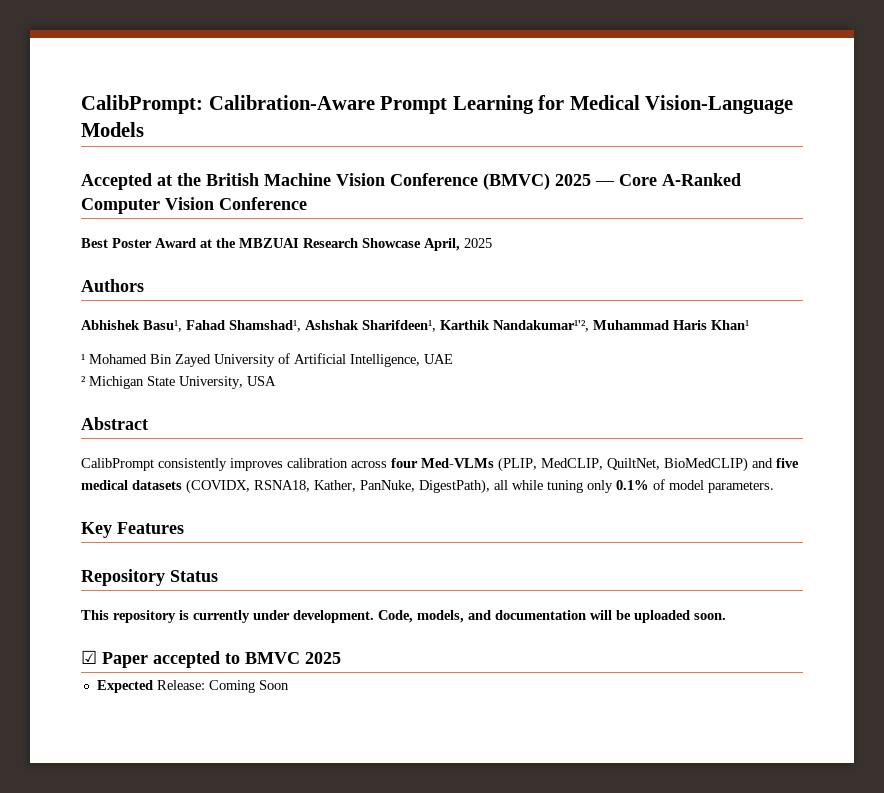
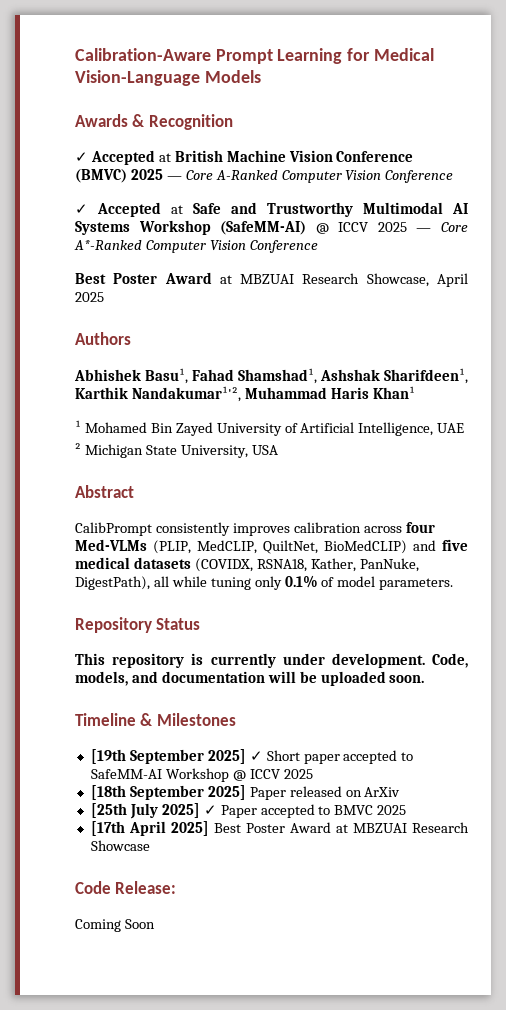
[81,95,203,114] CalibPrompt: -> (75, 54) none
[81,173,201,190] Accepted at the -> [75,114,233,130] [75,150,171,165] Awards & Recognition // ✓ Accepted at
[81,238,460,251] // Best Poster Award at the MBZUAI Research Showcase April, -> [75,202,468,217] [75,220,468,235] [74,240,318,253] [75,272,468,287] // ✓ Accepted at Safe and Trustworthy Multimodal AI Systems Workshop (SafeMM-AI) @ ICCV 2025 — Core A*-Ranked Computer Vision Conference // Best Poster Award at MBZUAI Research Showcase, April
[81,522,184,538] // Key Features -> (454, 584) none
[81,650,97,664] ☑ -> [75,713,236,726] [90,749,414,764] [90,768,313,782] [90,785,401,800] [90,803,217,819] Timeline & Milestones // [19th September 2025] ✓ Short paper accepted to SafeMM-AI Workshop @ ICCV 2025 // [18th September 2025] Paper released on ArXiv // [25th July 2025] ✓
[96,680,153,693] Expected -> [90,821,470,836] [90,840,150,851] [75,881,111,894] [17th April 2025] Best Poster Award at MBZUAI Research Showcase // Code
(205, 685) none -> (177, 887) //

